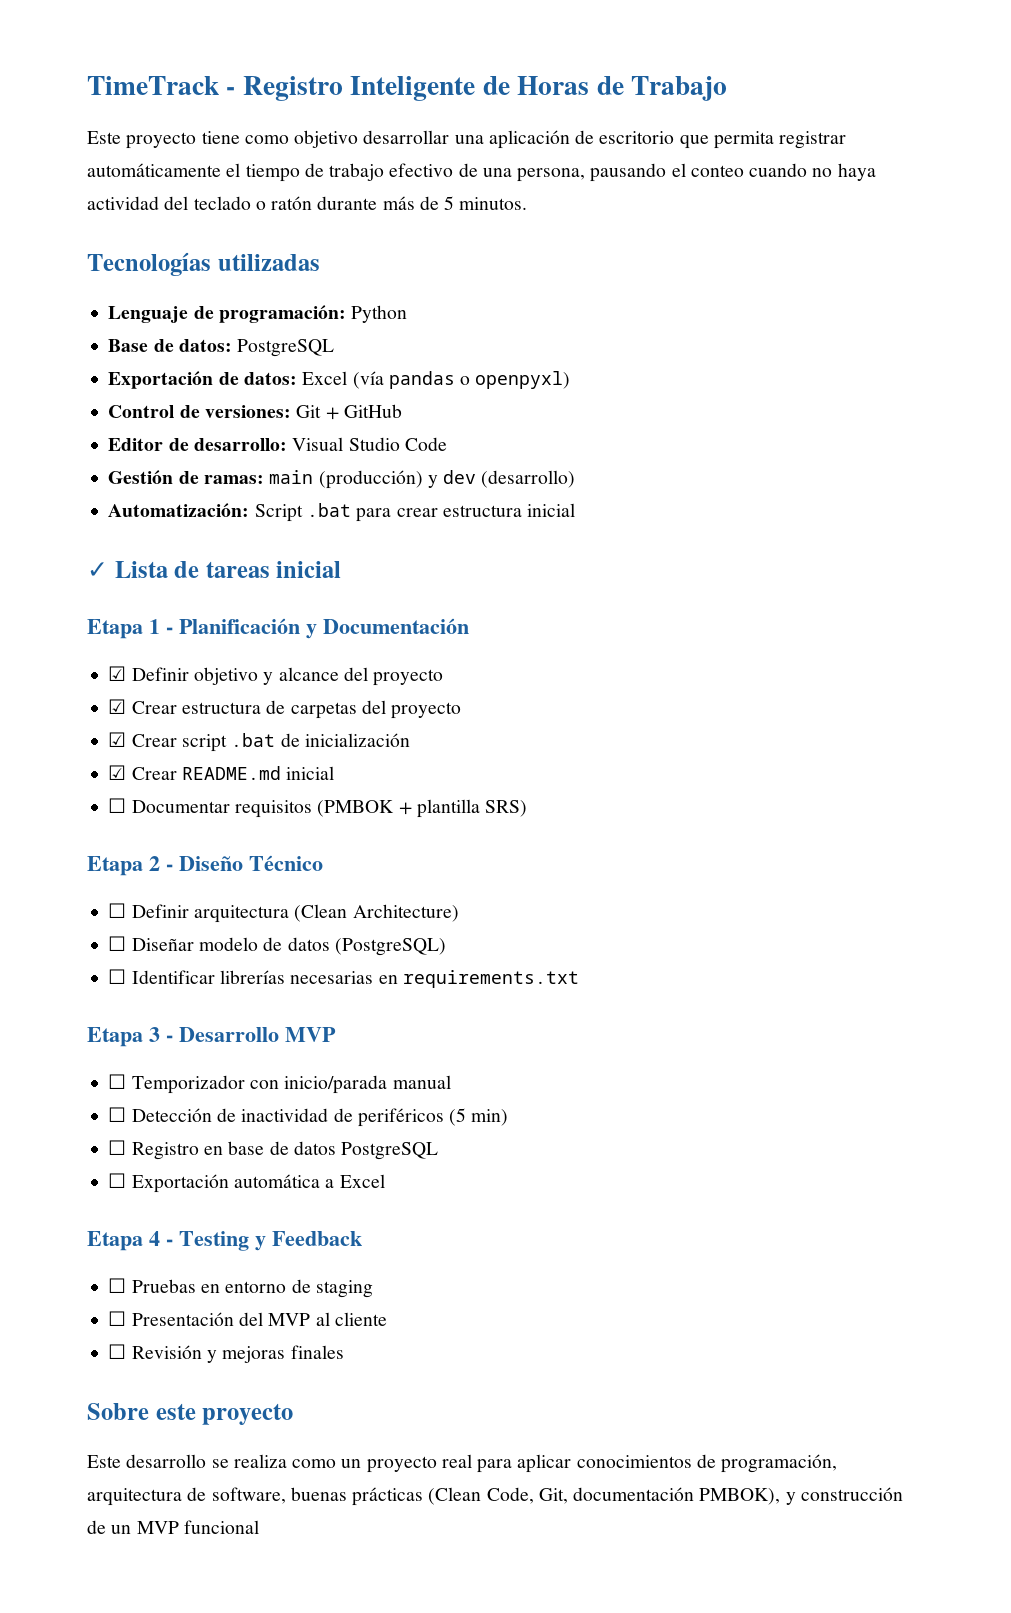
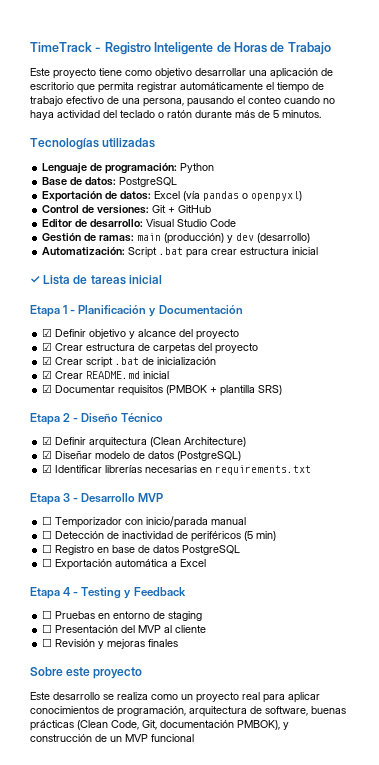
[108,798,127,813] ☐ -> [42,384,53,393] ☑
[108,903,127,918] ☐ -> [42,436,53,445] ☑
[108,936,127,951] ☐ -> [42,450,53,459] ☑
[108,969,127,984] ☐ -> [42,464,53,473] ☑

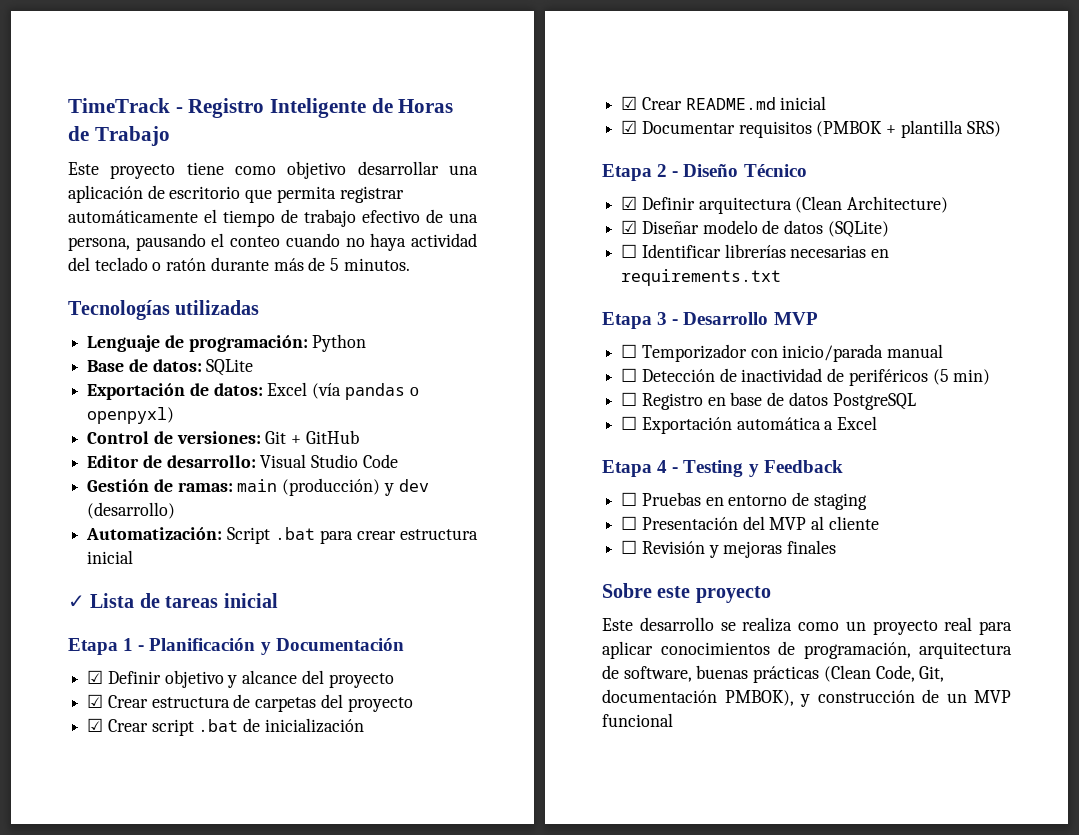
[119,177,178,187] PostgreSQL -> [206,359,254,376] SQLite
[177,451,242,461] [42,464,53,473] (PostgreSQL) // ☑ -> [827,221,889,238] [621,244,638,258] (SQLite) // ☐

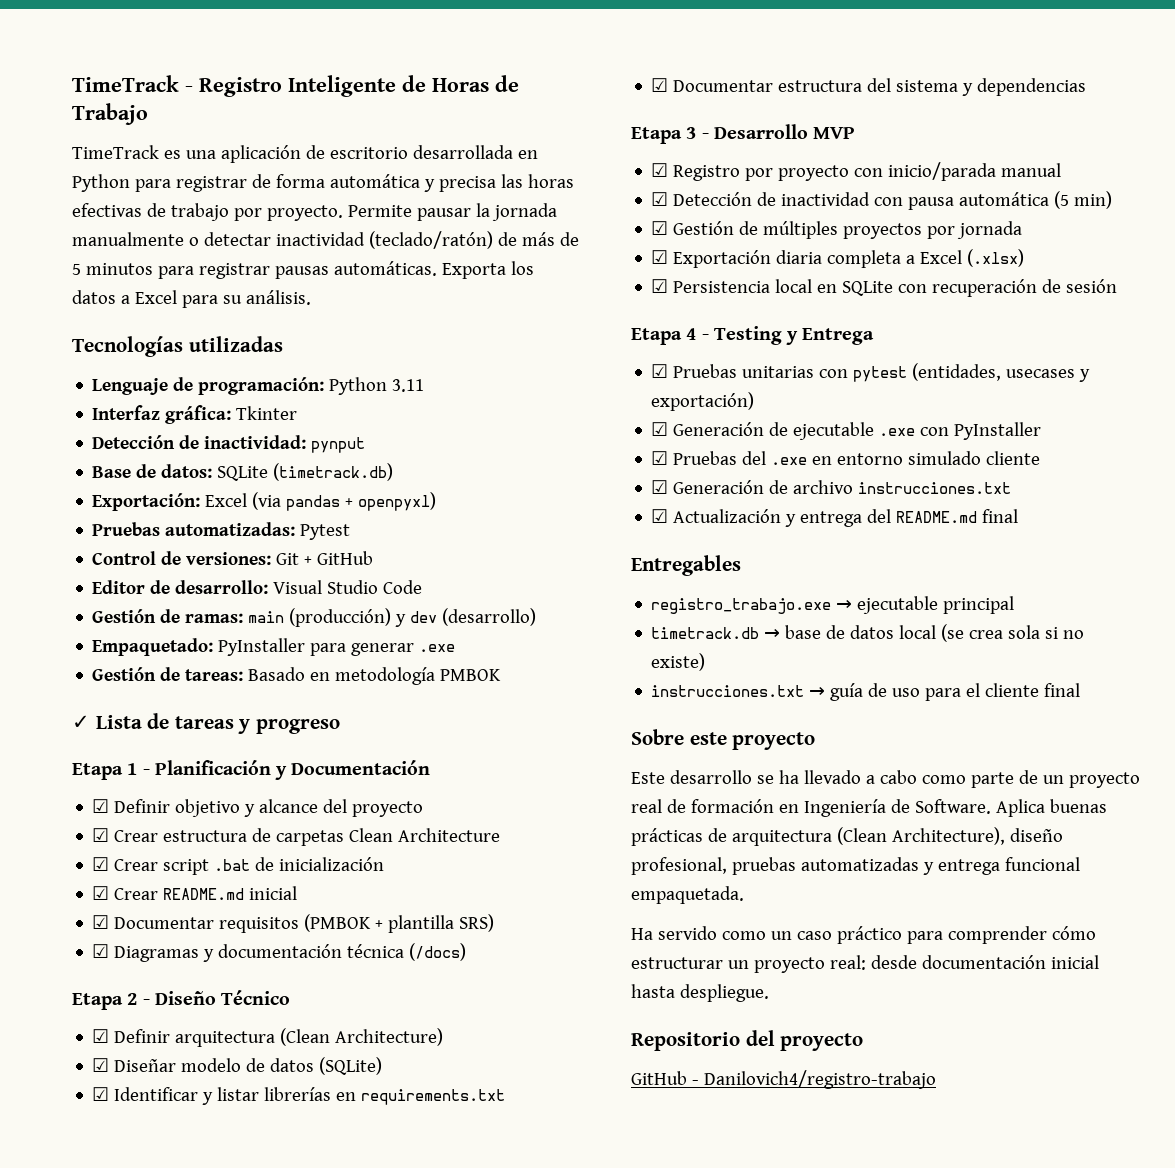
[68,161,478,179] [68,185,404,203] [68,209,478,227] [68,233,478,251] [68,257,410,271] Este proyecto tiene como objetivo desarrollar una aplicación de escritorio que permita registrar automáticamente el tiempo de trabajo efectivo de una persona, pausando el conteo cuando no haya actividad del teclado o ratón durante más de 5 minutos. -> [72,145,538,163] [72,174,574,192] [72,203,557,221] [72,231,579,249] [72,261,534,279] [72,290,311,308] TimeTrack es una aplicación de escritorio desarrollada en Python para registrar de forma automática y precisa las horas efectivas de trabajo por proyecto. Permite pausar la jornada manualmente o detectar inactividad (teclado/ratón) de más de 5 minutos para registrar pausas automáticas. Exporta los datos a Excel para su análisis.
[87,359,254,376] [87,382,419,400] [87,407,175,424] // Base de datos: SQLite // Exportación de datos: Excel (vía pandas o openpyxl) -> [392,379,425,392] [92,405,298,424] [92,435,366,453] [92,463,394,481] [92,492,437,511] [92,522,351,540] 3.11 // Interfaz gráfica: Tkinter // Detección de inactividad: pynput // Base de datos: SQLite (timetrack.db) // Exportación: Excel (via pandas + openpyxl) // Pruebas automatizadas: Pytest
[86,527,478,544] [87,550,134,564] Automatización: Script .bat para crear estructura inicial -> [92,638,456,656] [92,667,502,685] Empaquetado: PyInstaller para generar .exe // Gestión de tareas: Basado en metodología PMBOK
[223,593,278,608] inicial -> [238,719,340,734] y progreso
[320,694,413,712] del proyecto -> [349,828,501,842] Clean Architecture
(1001, 129) none -> [92,943,467,962] // ☑ Diagramas y documentación técnica (/docs)
[621,244,890,258] [621,269,782,286] ☐ Identificar librerías necesarias en requirements.txt -> [92,1087,506,1105] [651,78,1087,96] ☑ Identificar y listar librerías en requirements.txt // ☑ Documentar estructura del sistema y dependencias
[621,344,747,362] ☐ Temporizador -> [651,163,850,181] ☑ Registro por proyecto
[621,368,638,382] ☐ -> [651,192,669,206] ☑
[827,368,928,386] de periféricos -> [874,192,1050,210] con pausa automática
[621,392,916,410] [621,416,878,434] ☐ Registro en base de datos PostgreSQL // ☐ Exportación automática a Excel -> [651,221,1023,239] [651,249,1025,268] [651,279,1118,297] ☑ Gestión de múltiples proyectos por jornada // ☑ Exportación diaria completa a Excel (.xlsx) // ☑ Persistencia local en SQLite con recuperación de sesión
[763,460,843,473] [621,492,867,510] [621,516,879,530] [621,540,837,558] Feedback // ☐ Pruebas en entorno de staging // ☐ Presentación del MVP al cliente // ☐ Revisión y mejoras finales -> [802,328,875,345] [651,363,1091,382] [651,392,755,411] [651,422,1042,440] [651,451,1041,465] [651,480,1012,494] [651,509,1019,527] [631,555,741,576] [651,596,1015,614] [651,624,1085,642] [651,653,706,671] [651,683,1081,701] Entrega // ☑ Pruebas unitarias con pytest (entidades, usecases y exportación) // ☑ Generación de ejecutable .exe con PyInstaller // ☑ Pruebas del .exe en entorno simulado cliente // ☑ Generación de archivo instrucciones.txt // ☑ Actualización y entrega del README.md final // Entregables // registro_trabajo.exe → ejecutable principal // timetrack.db → base de datos local (se crea sola si no existe) // instrucciones.txt → guía de uso para el cliente final
[742,617,1012,635] [602,641,1012,659] [602,665,945,683] [602,689,1011,707] [602,713,673,727] realiza como un proyecto real para aplicar conocimientos de programación, arquitectura de software, buenas prácticas (Clean Code, Git, documentación PMBOK), y construcción de un MVP funcional -> [778,770,1140,788] [631,799,1107,817] [631,827,1063,846] [631,857,1080,875] [631,886,744,904] [631,926,1096,944] [631,955,1099,973] [631,984,769,1002] [631,1030,864,1051] [631,1070,936,1089] ha llevado a cabo como parte de un proyecto real de formación en Ingeniería de Software. Aplica buenas prácticas de arquitectura (Clean Architecture), diseño profesional, pruebas automatizadas y entrega funcional empaquetada. // Ha servido como un caso práctico para comprender cómo estructurar un proyecto real: desde documentación inicial hasta despliegue. // Repositorio del proyecto // GitHub - Danilovich4/registro-trabajo

